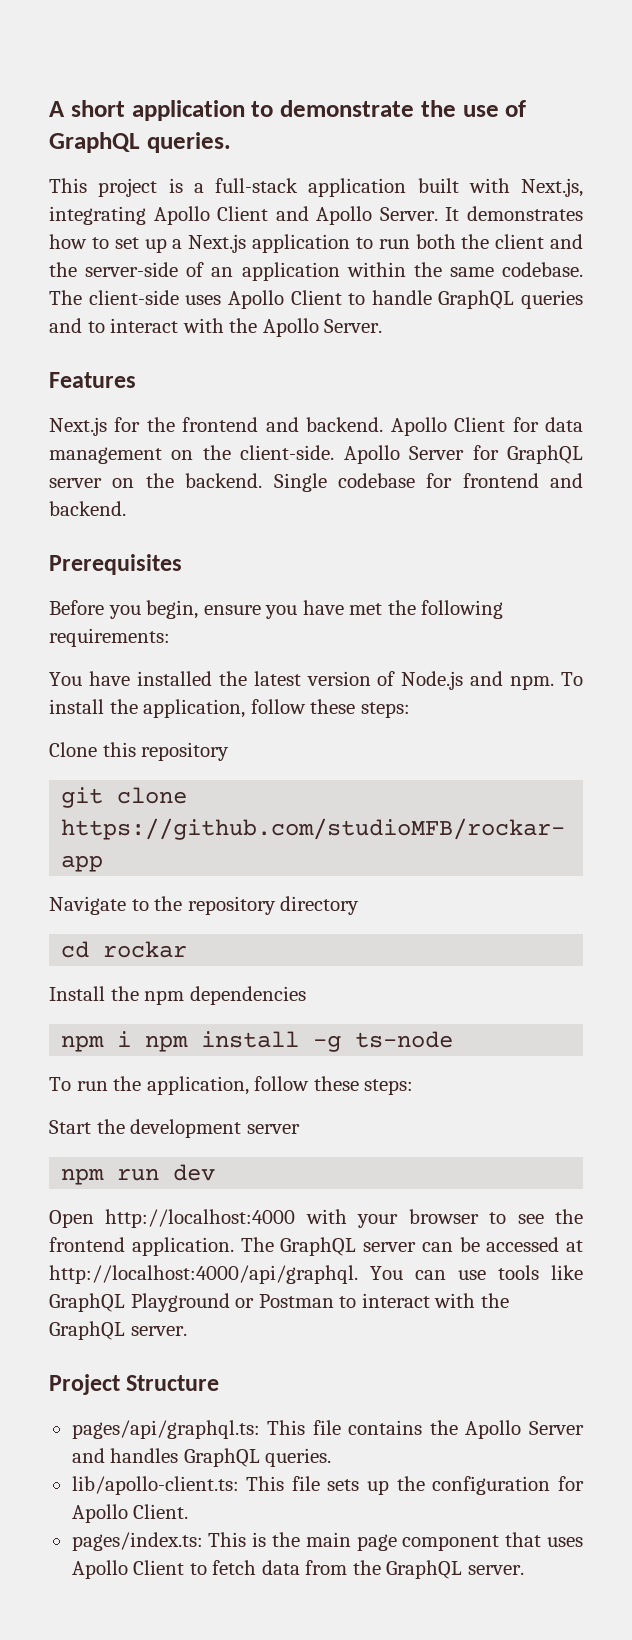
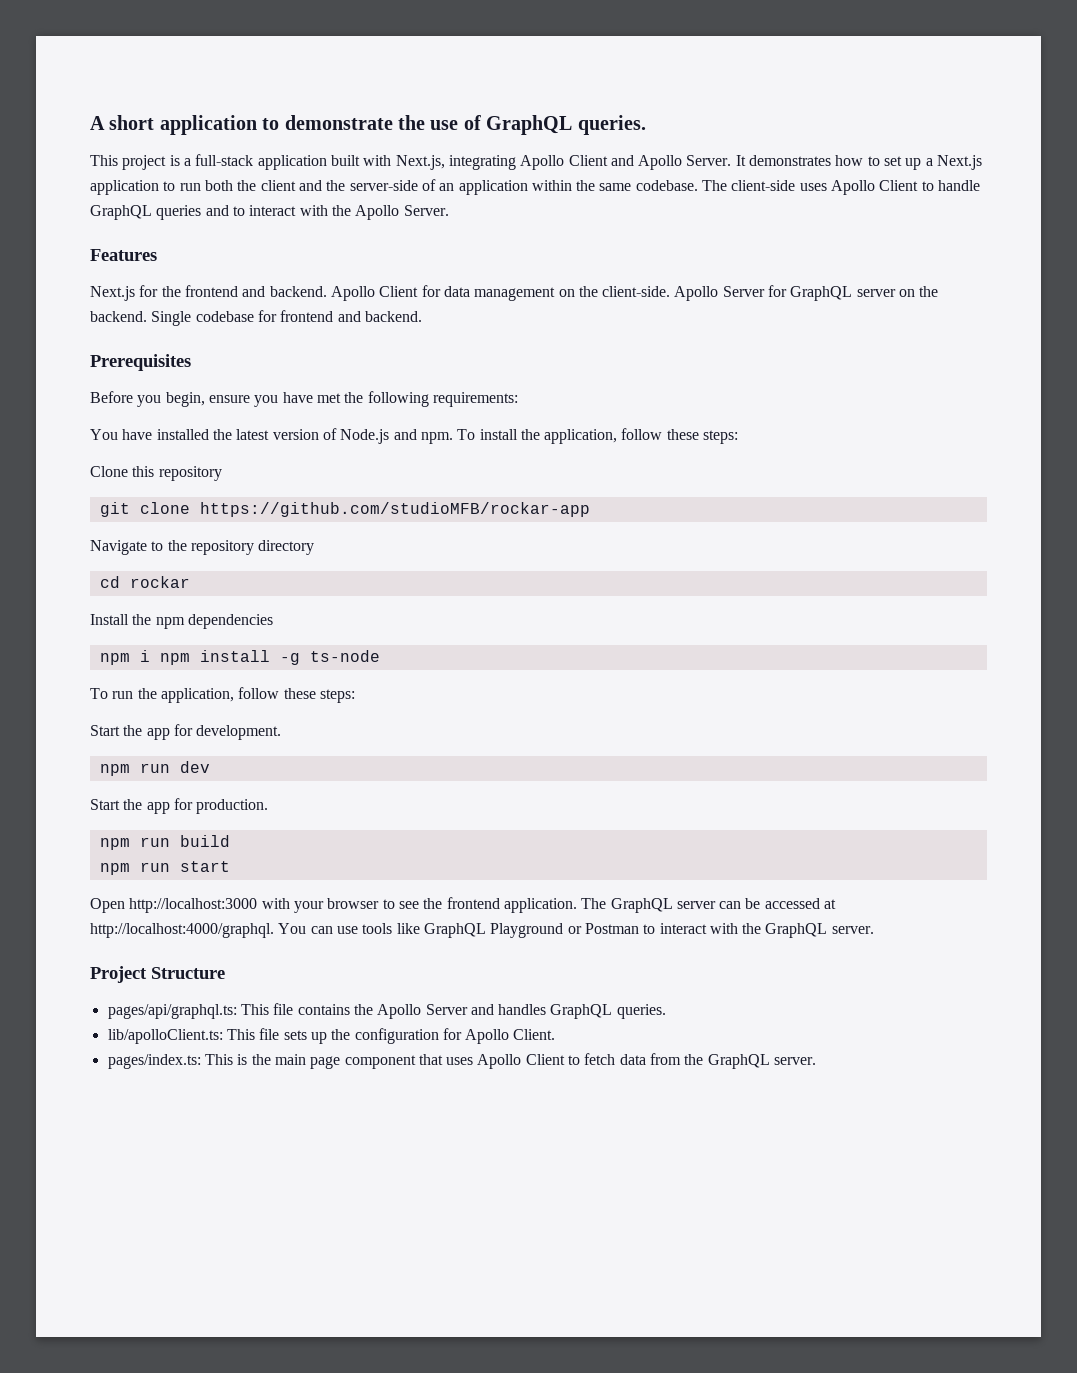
[130,1119,300,1138] development server -> [146,724,282,740] app for development.
(216, 1172) none -> [90,798,269,814] [99,835,230,850] [99,861,230,875] // Start the app for production. // npm run build // npm run start
[105,1209,296,1228] http://localhost:4000 -> [129,898,258,913] http://localhost:3000
[49,1265,358,1284] http://localhost:4000/api/graphql. -> [90,923,274,938] http://localhost:4000/graphql.
[71,1476,239,1495] lib/apollo-client.ts: -> [107,1029,223,1044] lib/apolloClient.ts:

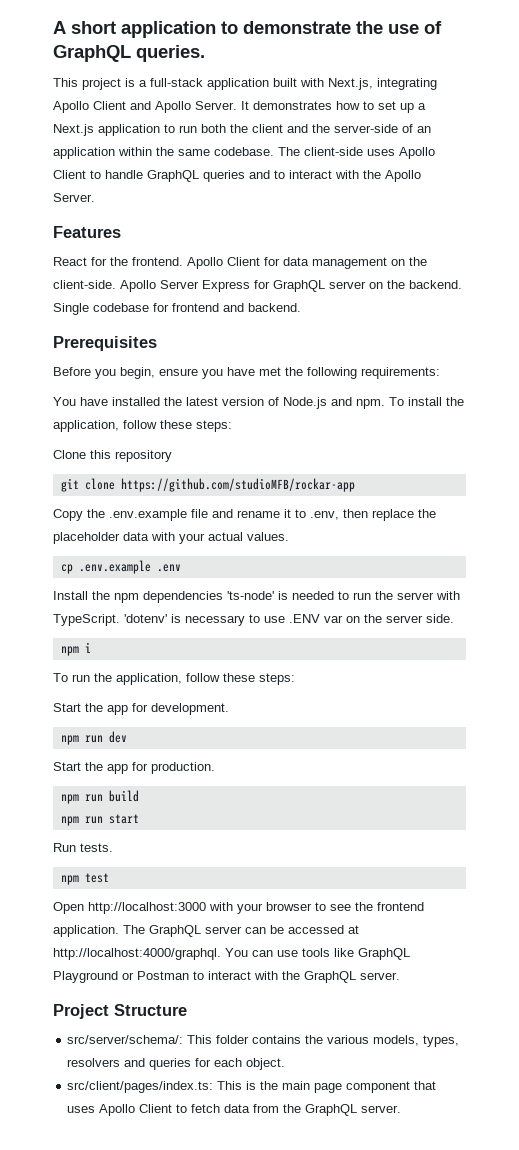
[90,286,135,301] Next.js -> [53,257,87,266] React
[184,285,327,297] frontend and backend. -> [132,257,183,266] frontend.
(765, 291) none -> [202,280,250,292] Express
[90,540,315,555] [99,576,190,588] [90,614,273,629] [99,650,380,665] Navigate to the repository directory // cd rockar // Install the npm dependencies // npm i npm install -g ts-node -> [53,509,436,521] [53,532,289,544] [60,560,181,574] [53,591,460,603] [53,614,454,626] [60,642,91,656] Copy the .env.example file and rename it to .env, then replace the placeholder data with your actual values. // cp .env.example .env // Install the npm dependencies 'ts-node' is needed to run the server with TypeScript. 'dotenv' is necessary to use .ENV var on the server side. // npm i
(230, 866) none -> [53,843,113,852] [60,873,109,885] // Run tests. // npm test
[107,1003,666,1019] [107,1028,556,1044] [107,1054,201,1069] pages/api/graphql.ts: This file contains the Apollo Server and handles GraphQL queries. // lib/apolloClient.ts: This file sets up the configuration for Apollo Client. // pages/index.ts: -> [67,1035,460,1047] [67,1058,286,1070] [67,1081,214,1093] src/server/schema/: This folder contains the various models, types, resolvers and queries for each object. // src/client/pages/index.ts:

